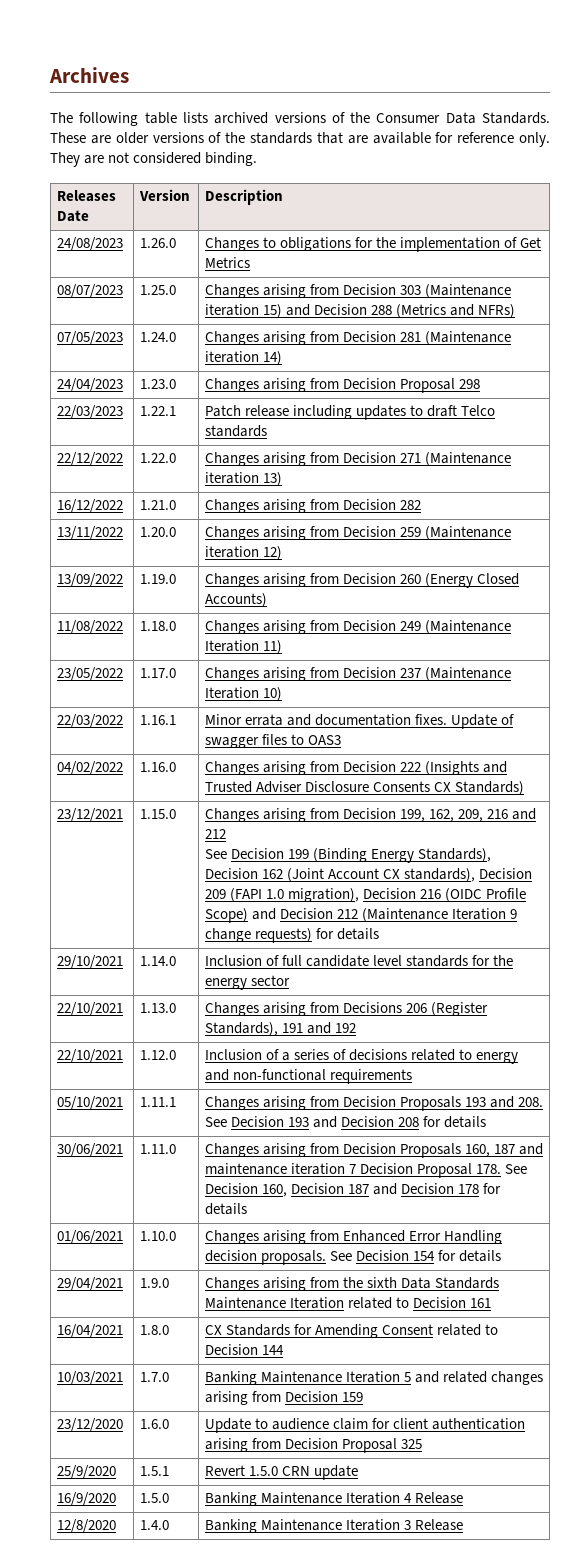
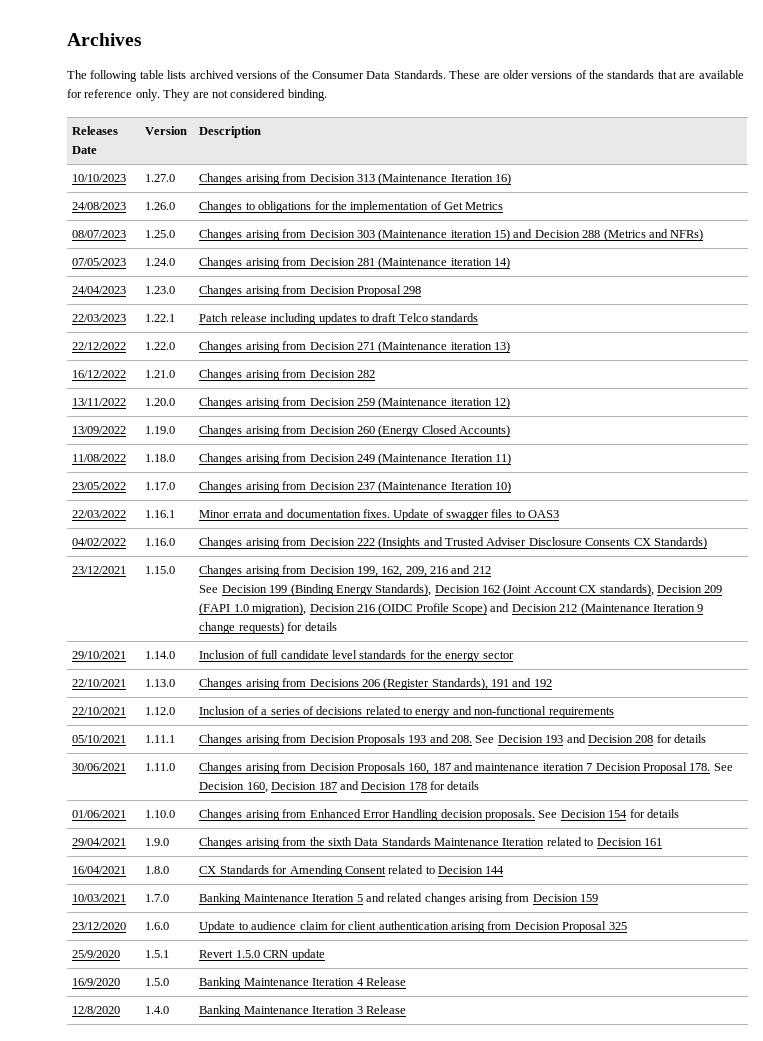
(283, 197) none -> [72,174,127,182] [145,174,176,182] [199,173,512,185] // 10/10/2023 | 1.27.0 | Changes arising from Decision 313 (Maintenance Iteration 16)

